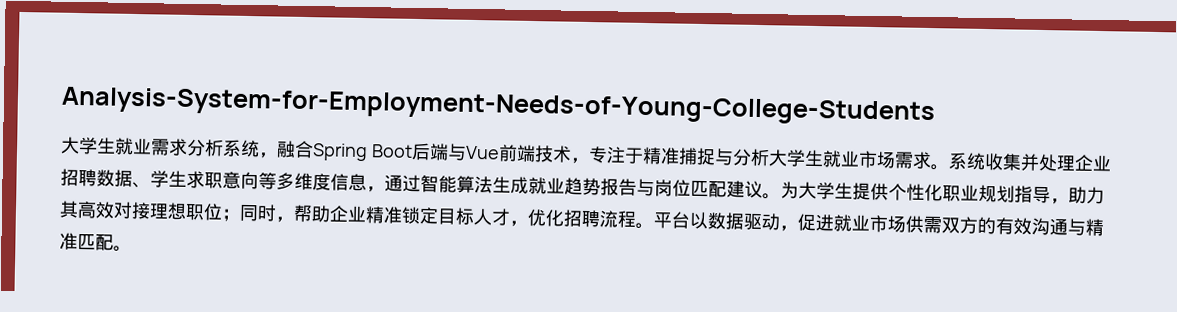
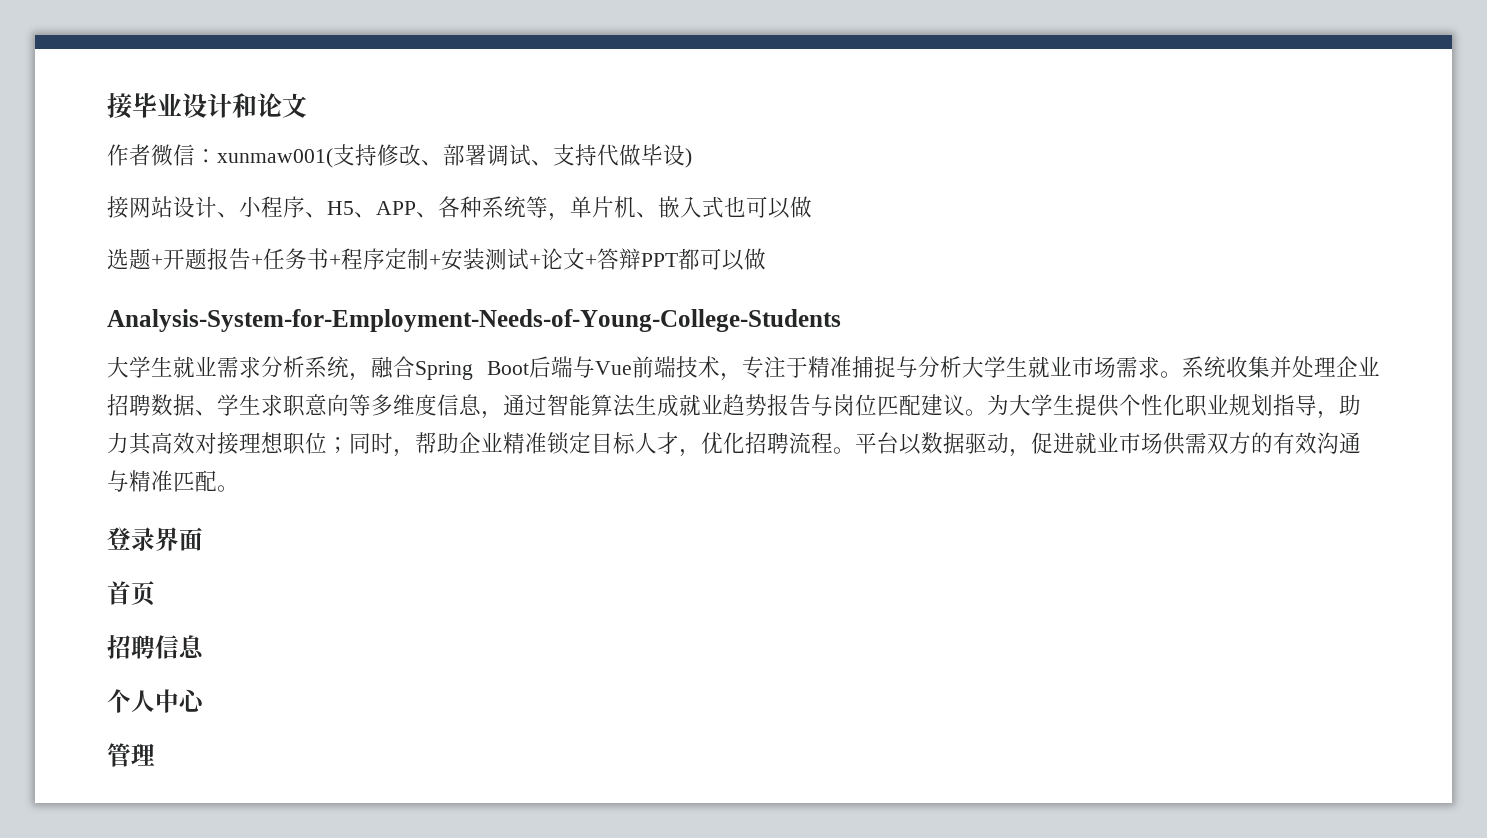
(61, 106) none -> [107,93,307,119] [107,144,692,168] [107,196,812,221] [107,248,766,271] 接毕业设计和论文 // 作者微信：xunmaw001(支持修改、部署调试、支持代做毕设) // 接网站设计、小程序、H5、APP、各种系统等，单片机、嵌入式也可以做 // 选题+开题报告+任务书+程序定制+安装测试+论文+答辩PPT都可以做 //
(132, 248) none -> [107,527,203,551] [107,581,155,606] [107,635,204,659] [107,689,206,713] [107,743,155,767] // 登录界面 // 首页 // 招聘信息 // 个人中心 // 管理

